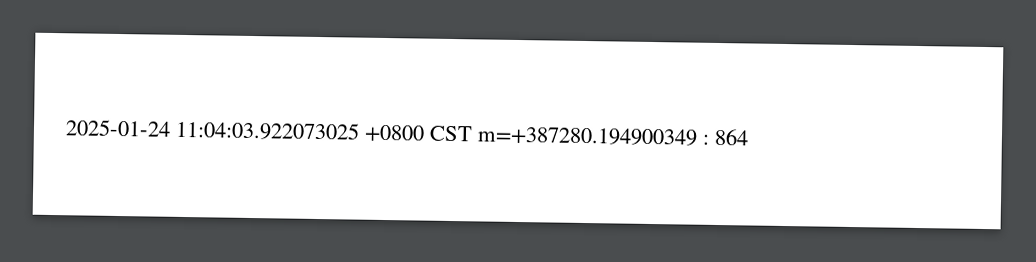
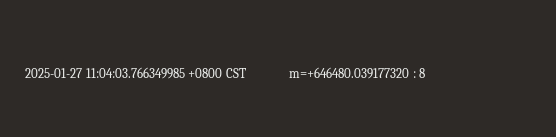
[65,119,750,146] 2025-01-24 11:04:03.922073025 +0800 CST m=+387280.194900349 : 864 -> [25,67,426,79] 2025-01-27 11:04:03.766349985 +0800 CST m=+646480.039177320 : 8

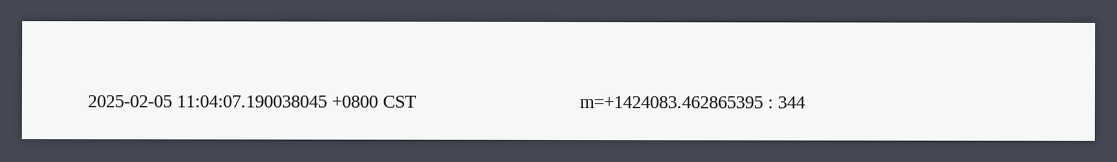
[25,67,426,79] 2025-01-27 11:04:03.766349985 +0800 CST m=+646480.039177320 : 8 -> [87,95,805,109] 2025-02-05 11:04:07.190038045 +0800 CST m=+1424083.462865395 : 344

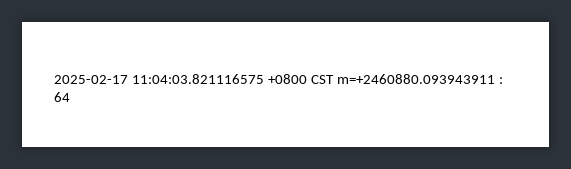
[87,95,805,109] 2025-02-05 11:04:07.190038045 +0800 CST m=+1424083.462865395 : 344 -> [54,74,503,84] [54,92,70,102] 2025-02-17 11:04:03.821116575 +0800 CST m=+2460880.093943911 : 64

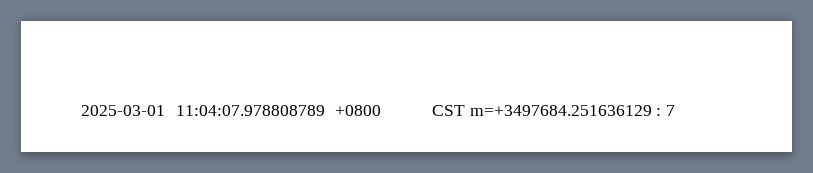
[54,74,503,84] [54,92,70,102] 2025-02-17 11:04:03.821116575 +0800 CST m=+2460880.093943911 : 64 -> [81,105,676,116] 2025-03-01 11:04:07.978808789 +0800 CST m=+3497684.251636129 : 7

